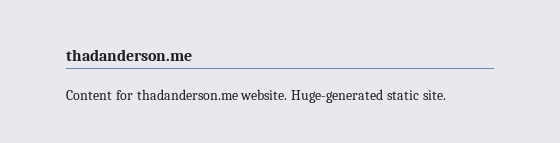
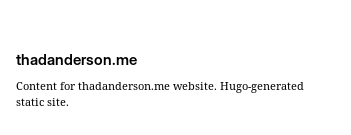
[291,89,384,103] Huge-generated -> [220,82,304,93] Hugo-generated

